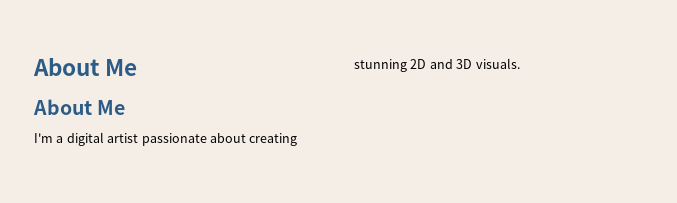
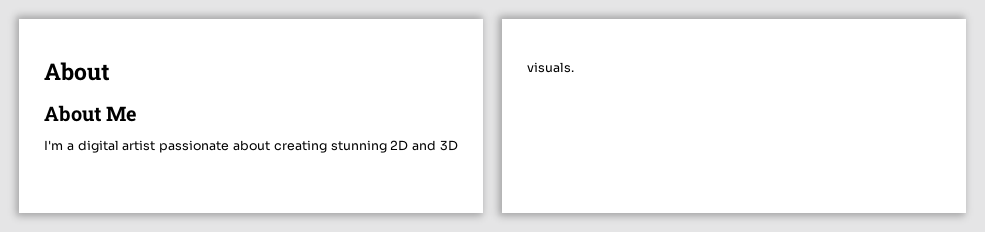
[33,57,138,76] About Me -> [44,62,110,81] About

